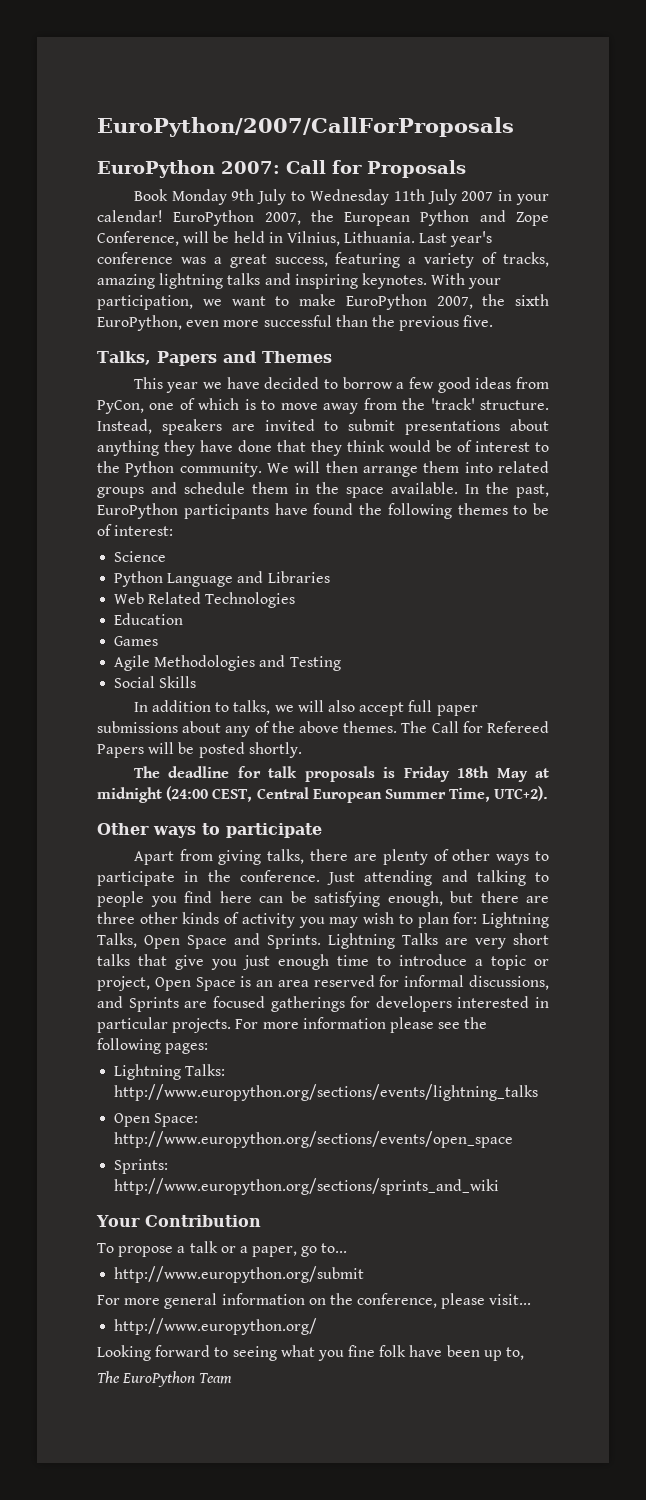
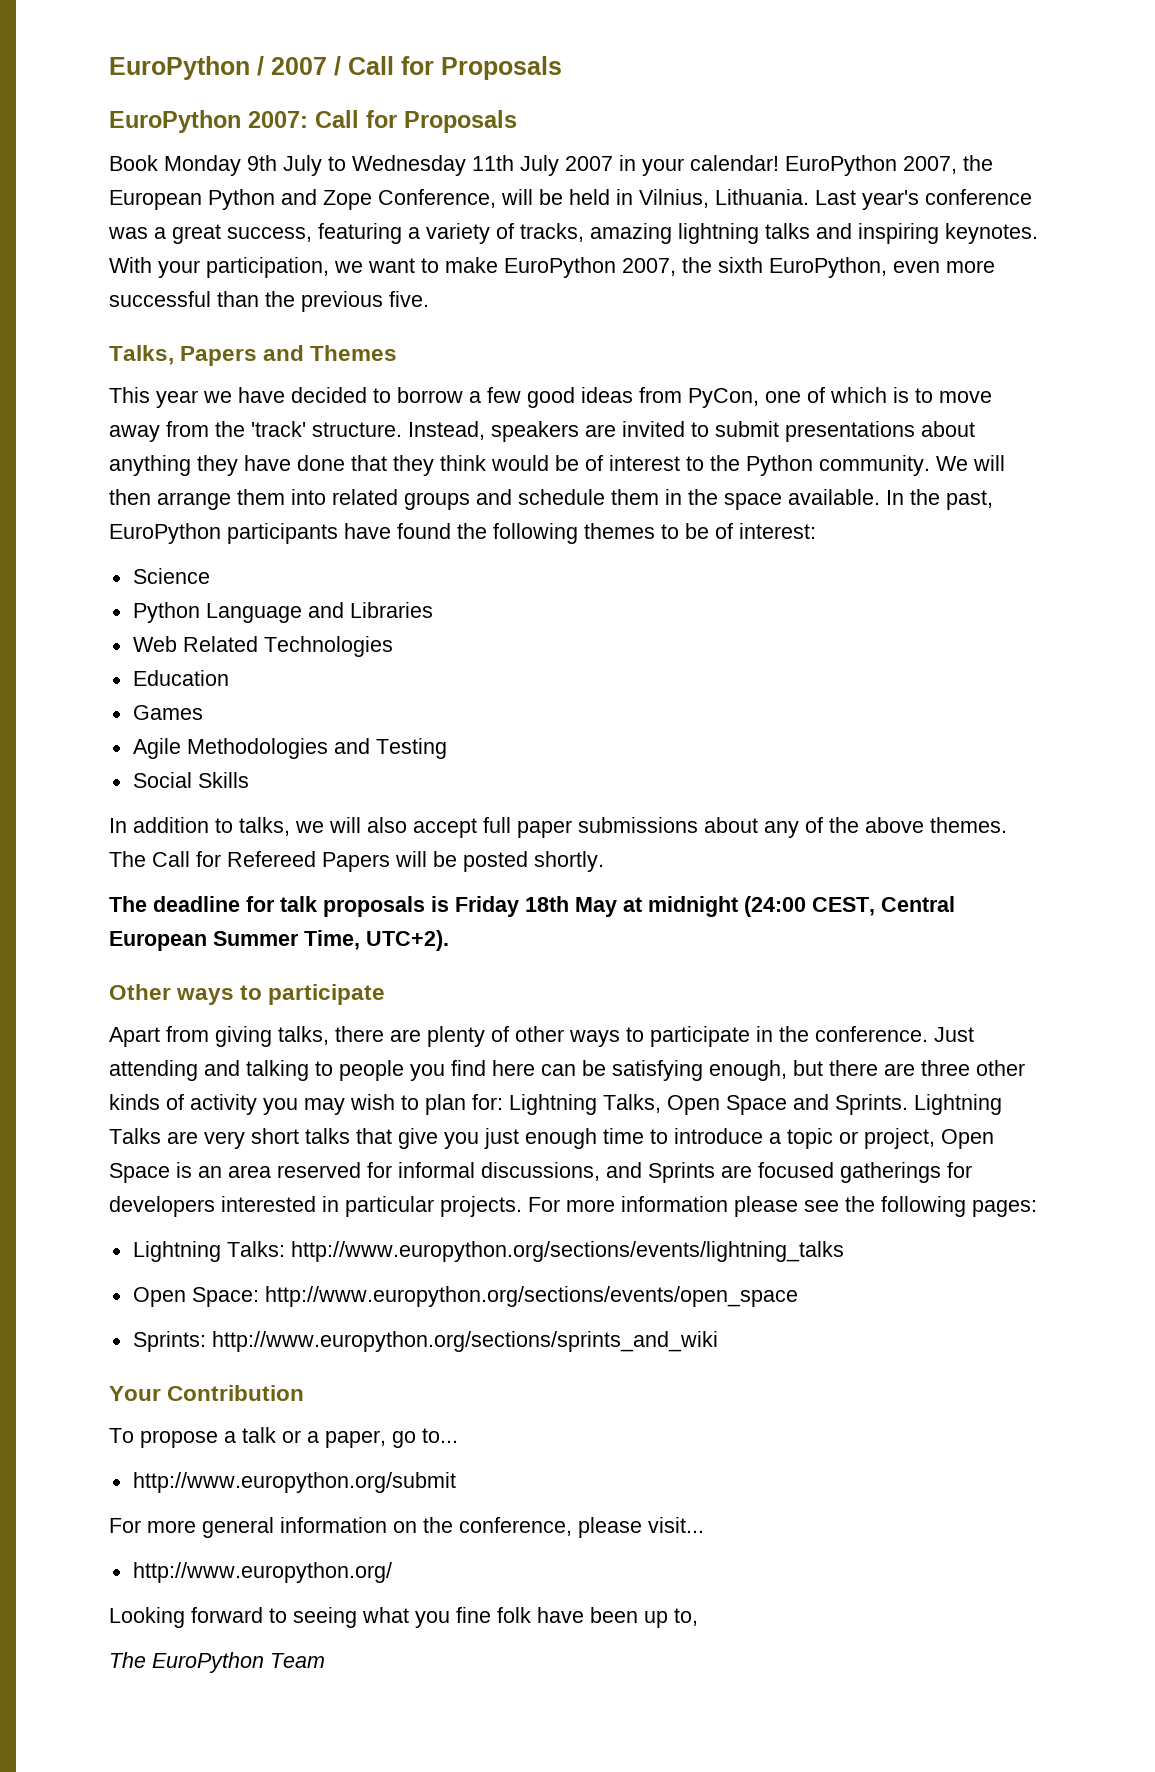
[97,117,514,137] EuroPython/2007/CallForProposals -> [109,56,562,80] EuroPython / 2007 / Call for Proposals

